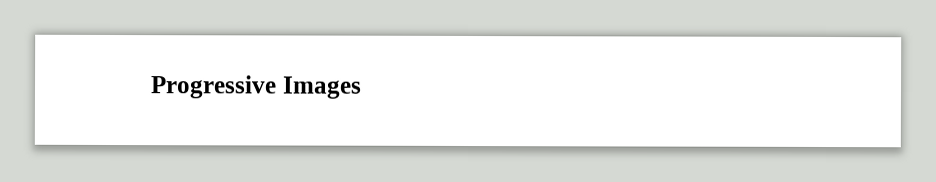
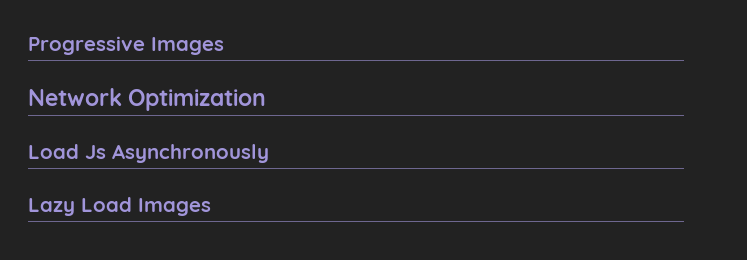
(362, 87) none -> [28,88,267,111] [28,144,269,163] [28,197,211,216] // Network Optimization // Load Js Asynchronously // Lazy Load Images

